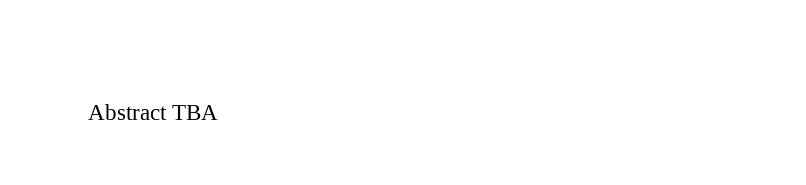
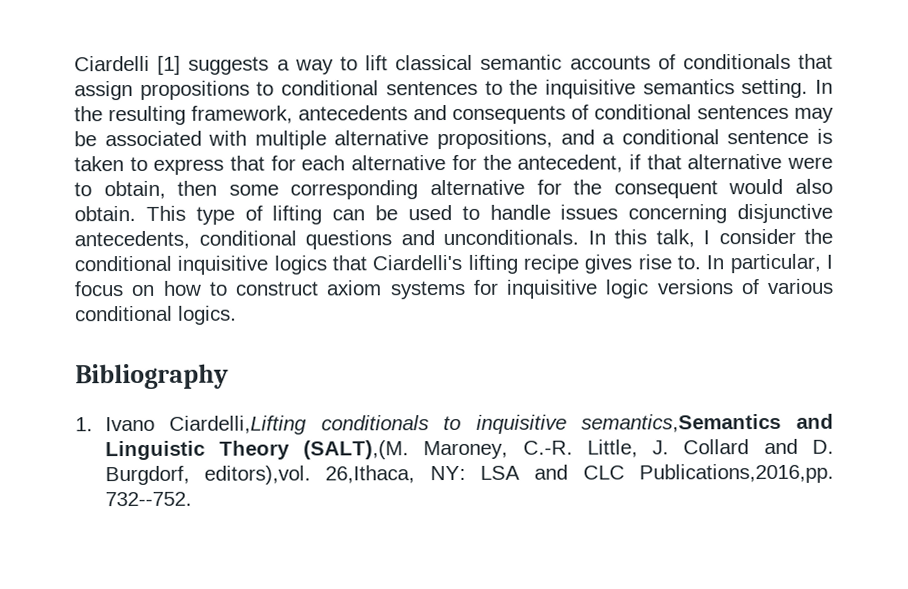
[88,104,219,120] Abstract TBA -> [74,53,833,75] [74,78,833,101] [74,104,834,126] [74,128,834,150] [74,153,834,175] [74,178,834,200] [74,203,833,225] [74,228,833,250] [74,253,834,275] [74,278,833,300] [75,305,237,325] [75,363,229,390] [75,413,835,435] [104,438,834,461] [104,463,835,486] [104,491,192,507] Ciardelli [1] suggests a way to lift classical semantic accounts of conditionals that assign propositions to conditional sentences to the inquisitive semantics setting. In the resulting framework, antecedents and consequents of conditional sentences may be associated with multiple alternative propositions, and a conditional sentence is taken to express that for each alternative for the antecedent, if that alternative were to obtain, then some corresponding alternative for the consequent would also obtain. This type of lifting can be used to handle issues concerning disjunctive antecedents, conditional questions and unconditionals. In this talk, I consider the conditional inquisitive logics that Ciardelli's lifting recipe gives rise to. In particular, I focus on how to construct axiom systems for inquisitive logic versions of various conditional logics. // Bibliography // 1. Ivano Ciardelli,Lifting conditionals to inquisitive semantics,Semantics and Linguistic Theory (SALT),(M. Maroney, C.-R. Little, J. Collard and D. Burgdorf, editors),vol. 26,Ithaca, NY: LSA and CLC Publications,2016,pp. 732--752.

